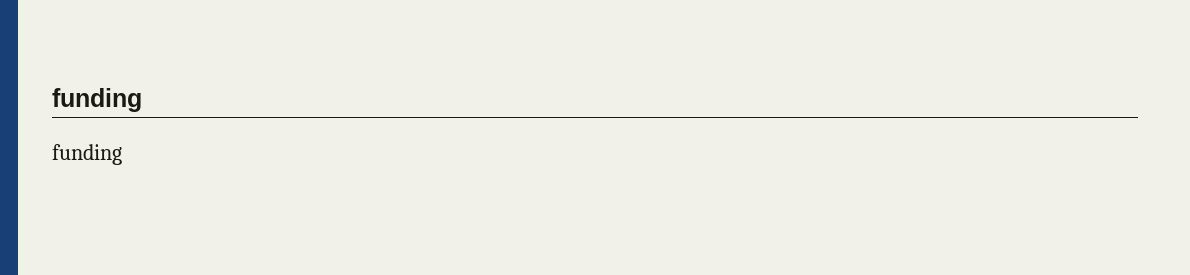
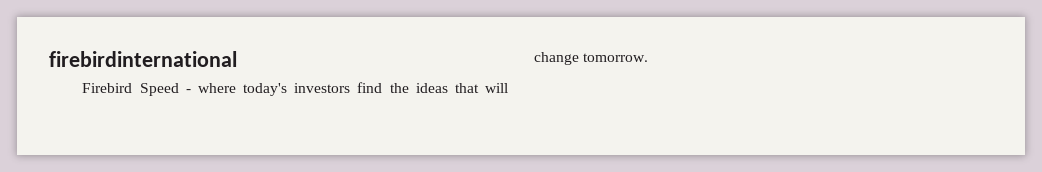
[52,88,142,112] [52,144,122,165] funding // funding -> [49,51,237,67] [82,82,508,96] [534,52,649,65] firebirdinternational // Firebird Speed - where today's investors find the ideas that will change tomorrow.

